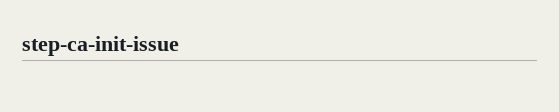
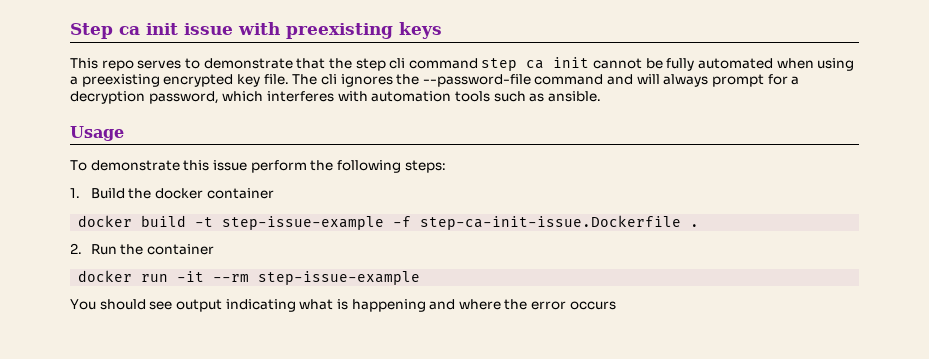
[22,36,179,56] step-ca-init-issue -> [70,22,442,39] [70,57,855,71] [70,74,800,87] [70,91,601,104] [70,126,124,141] [70,160,446,173] [70,188,274,199] [78,215,700,230] [70,243,215,255] [78,270,421,285] [70,299,616,312] Step ca init issue with preexisting keys // This repo serves to demonstrate that the step cli command step ca init cannot be fully automated when using a preexisting encrypted key file. The cli ignores the --password-file command and will always prompt for a decryption password, which interferes with automation tools such as ansible. // Usage // To demonstrate this issue perform the following steps: // 1. Build the docker container // docker build -t step-issue-example -f step-ca-init-issue.Dockerfile . // 2. Run the container // docker run -it --rm step-issue-example // You should see output indicating what is happening and where the error occurs

